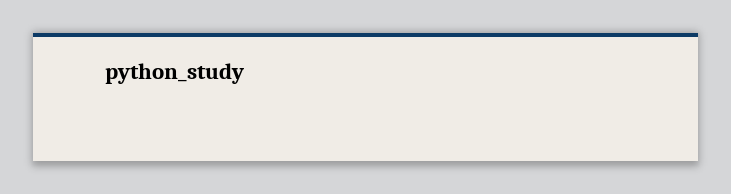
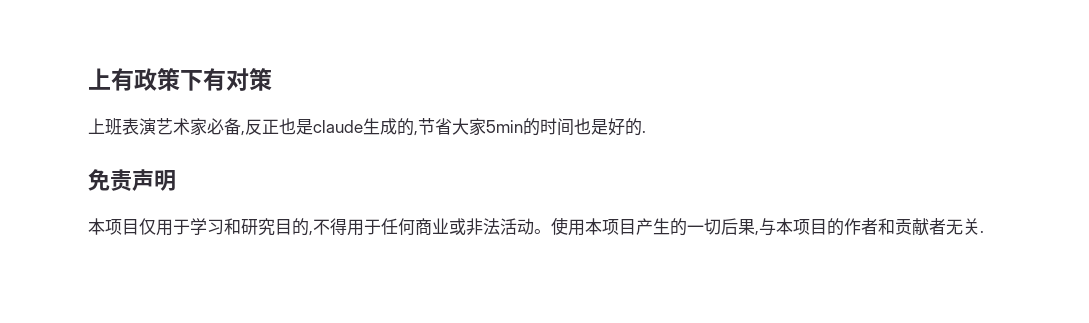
[105,63,244,84] python_study -> [88,68,272,91] [88,118,646,136] [88,169,176,191] [88,217,984,236] 上有政策下有对策 // 上班表演艺术家必备,反正也是claude生成的,节省大家5min的时间也是好的. // 免责声明 // 本项目仅用于学习和研究目的,不得用于任何商业或非法活动。使用本项目产生的一切后果,与本项目的作者和贡献者无关.

